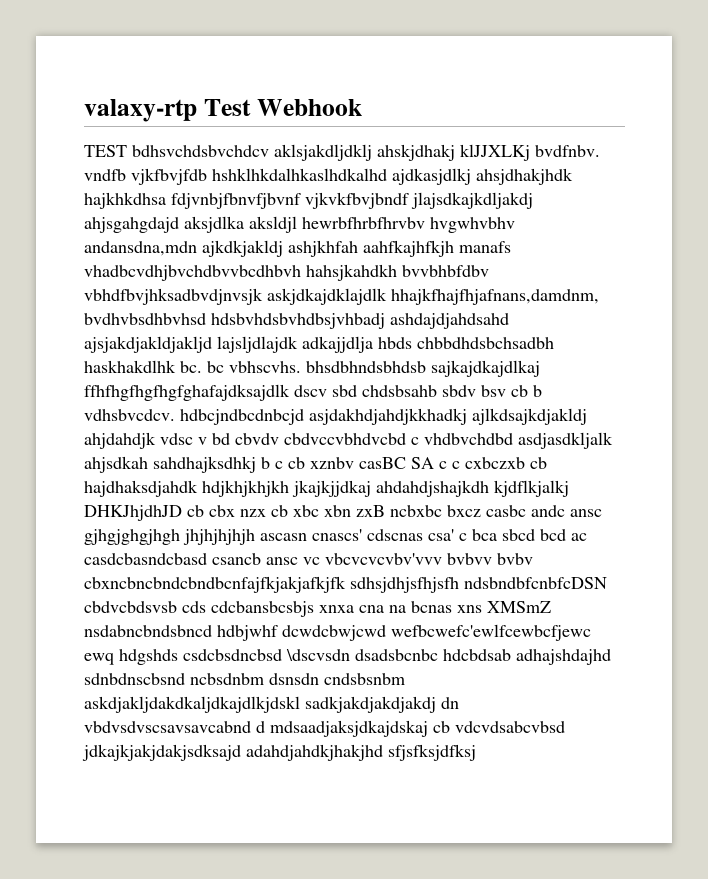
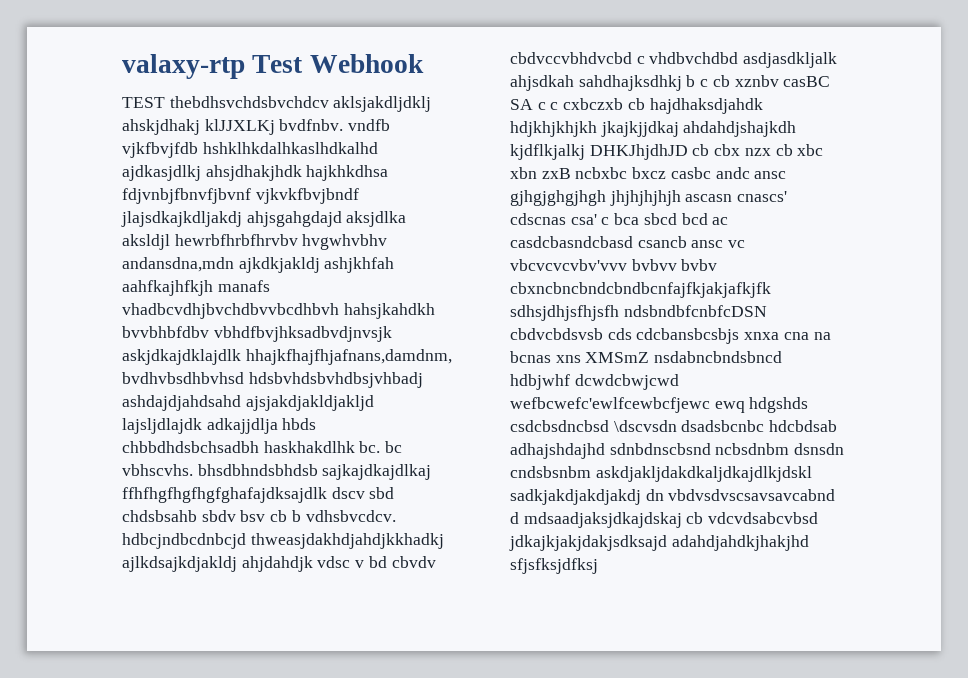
[132,145,269,157] bdhsvchdsbvchdcv -> [169,96,329,108] thebdhsvchdsbvchdcv
[309,408,467,425] asjdakhdjahdjkkhadkj -> [250,533,444,549] thweasjdakhdjahdjkkhadkj

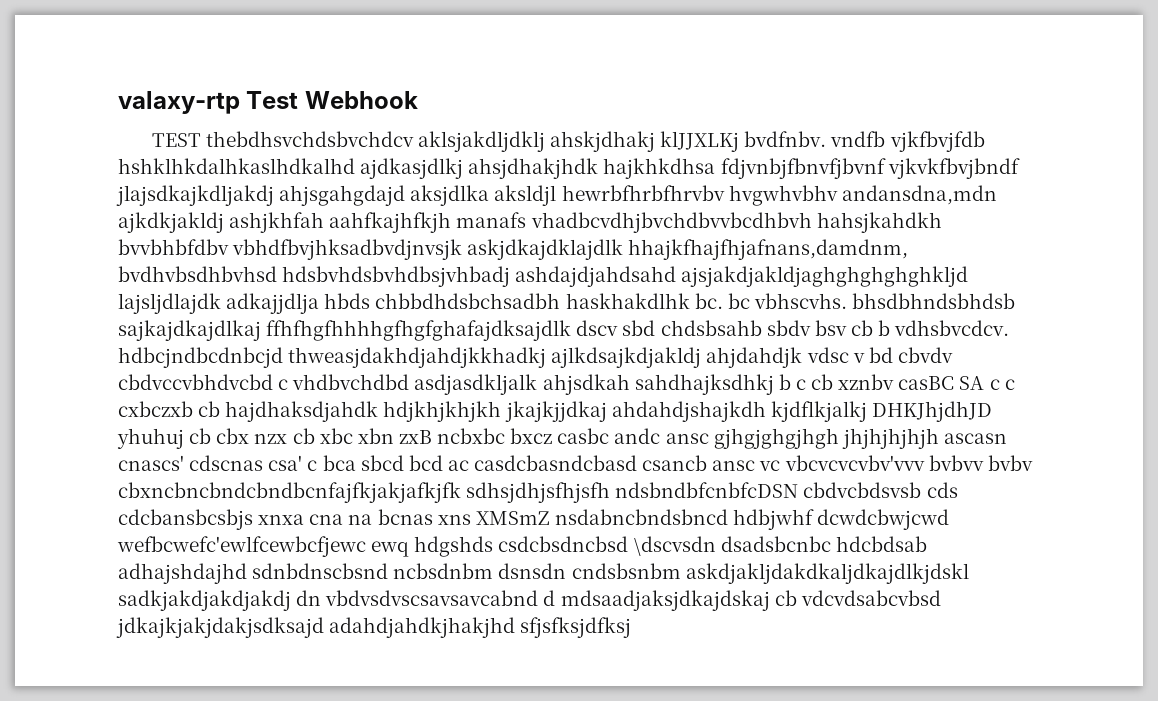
[245,395,374,411] ajsjakdjakldjakljd -> [681,266,969,287] ajsjakdjakldjaghghghghghkljd
[122,487,327,503] ffhfhgfhgfhgfghafajdksajdlk -> [266,320,572,341] ffhfhgfhhhhgfhgfghafajdksajdlk
(688, 152) none -> [117,428,184,449] yhuhuj

